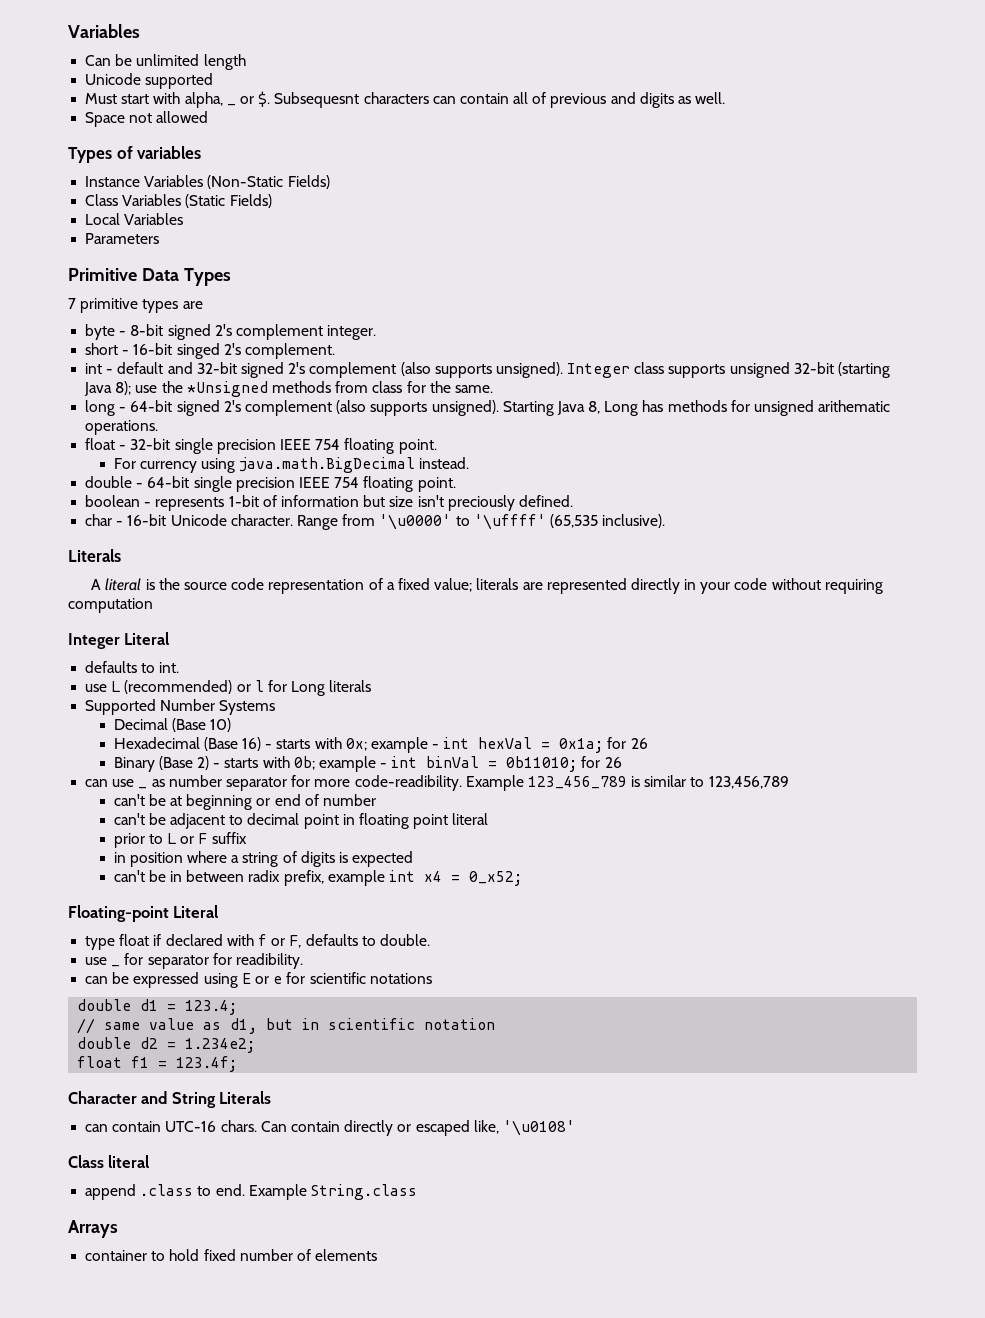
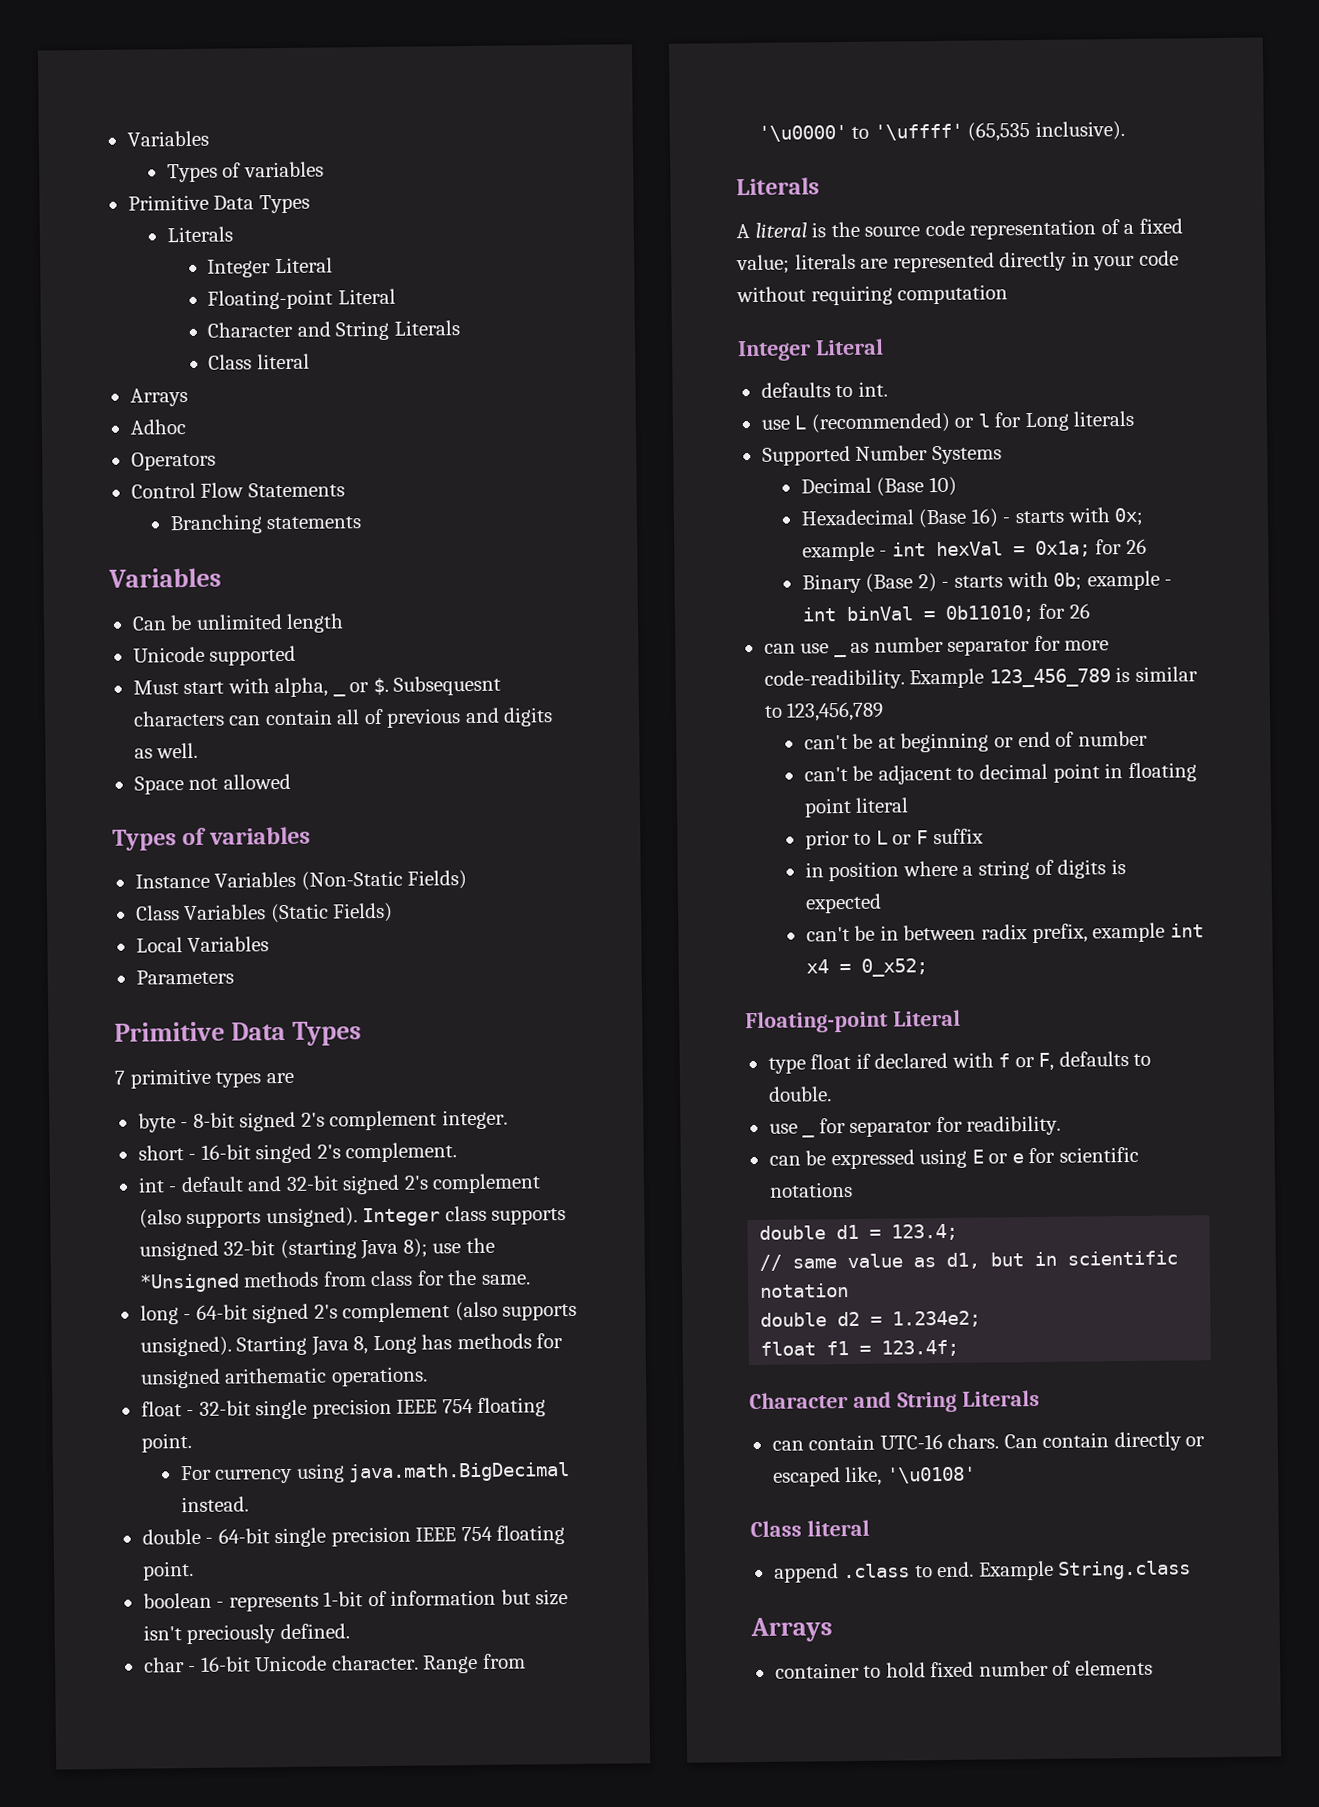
[68,24,140,38] Variables -> [126,130,209,147] [166,161,324,183] [127,194,310,214] [166,226,233,243] [207,257,333,278] [207,288,396,310] [207,320,460,341] [208,353,310,370] [129,387,188,407] [129,419,186,435] [130,451,216,471] [130,482,345,499] [169,514,362,535] [108,567,222,588] Variables // Types of variables // Primitive Data Types // Literals // Integer Literal // Floating-point Literal // Character and String Literals // Class literal // Arrays // Adhoc // Operators // Control Flow Statements // Branching statements // Variables

